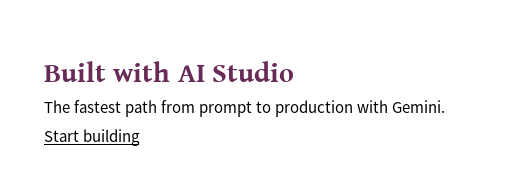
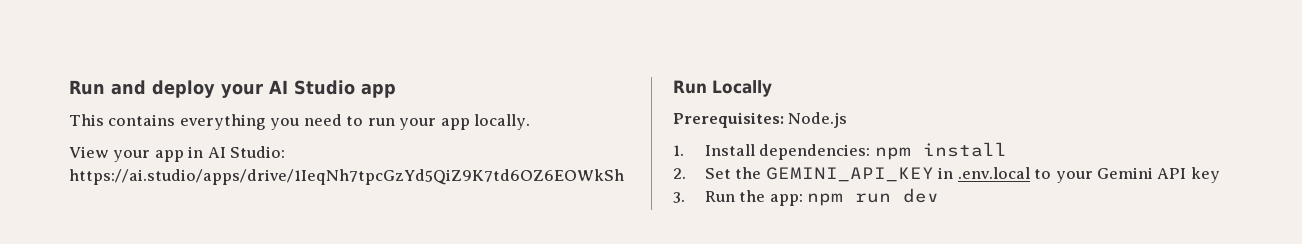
[44,61,295,82] [44,100,446,117] [44,129,141,146] Built with AI Studio // The fastest path from prompt to production with Gemini. // Start building -> [69,80,396,98] [69,114,531,130] [69,146,286,162] [69,169,624,185] [673,80,772,97] [673,112,848,128] [673,142,1007,160] [673,167,1220,183] [673,188,940,206] Run and deploy your AI Studio app // This contains everything you need to run your app locally. // View your app in AI Studio: https://ai.studio/apps/drive/1IeqNh7tpcGzYd5QiZ9K7td6OZ6EOWkSh // Run Locally // Prerequisites: Node.js // 1. Install dependencies: npm install // 2. Set the GEMINI_API_KEY in .env.local to your Gemini API key // 3. Run the app: npm run dev

